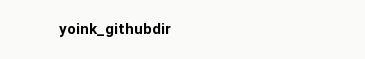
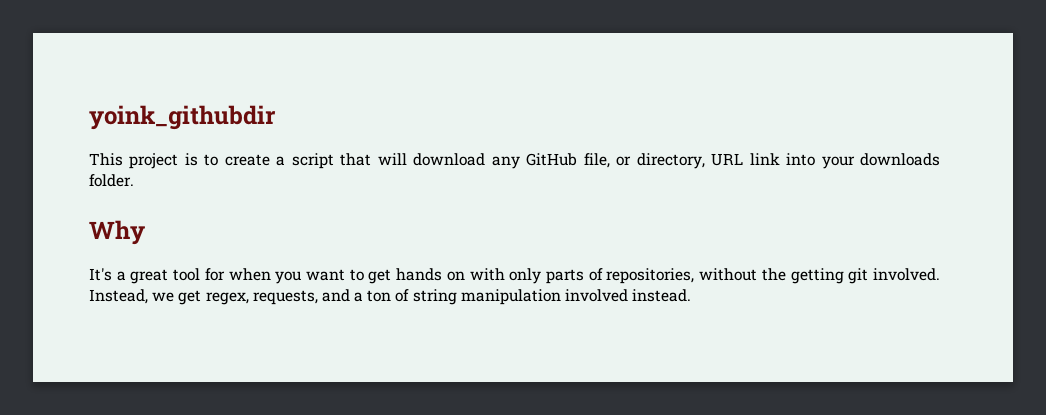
(171, 30) none -> [89,153,941,169] [89,174,134,187] [89,220,145,245] [89,268,940,284] [89,289,692,305] // This project is to create a script that will download any GitHub file, or directory, URL link into your downloads folder. // Why // It's a great tool for when you want to get hands on with only parts of repositories, without the getting git involved. Instead, we get regex, requests, and a ton of string manipulation involved instead.

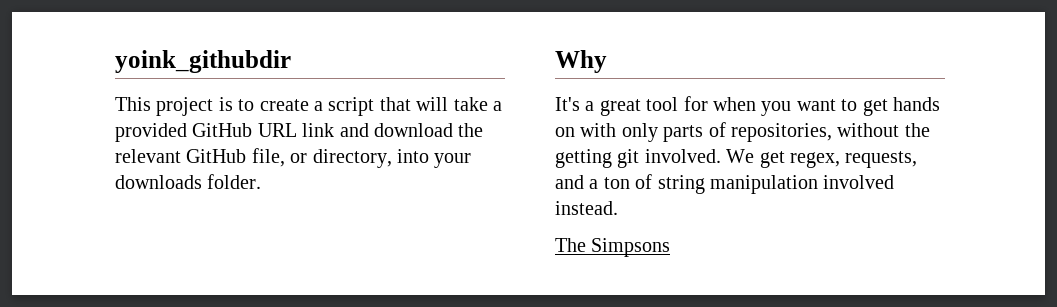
[413,153,520,169] download any -> [453,97,502,111] [115,123,484,142] [115,149,181,163] take a provided GitHub URL link and download the relevant
[711,153,780,166] URL link -> (392, 158) none
[89,289,175,304] Instead, we -> [726,149,755,163] We
(692, 295) none -> [555,238,671,257] // The Simpsons

